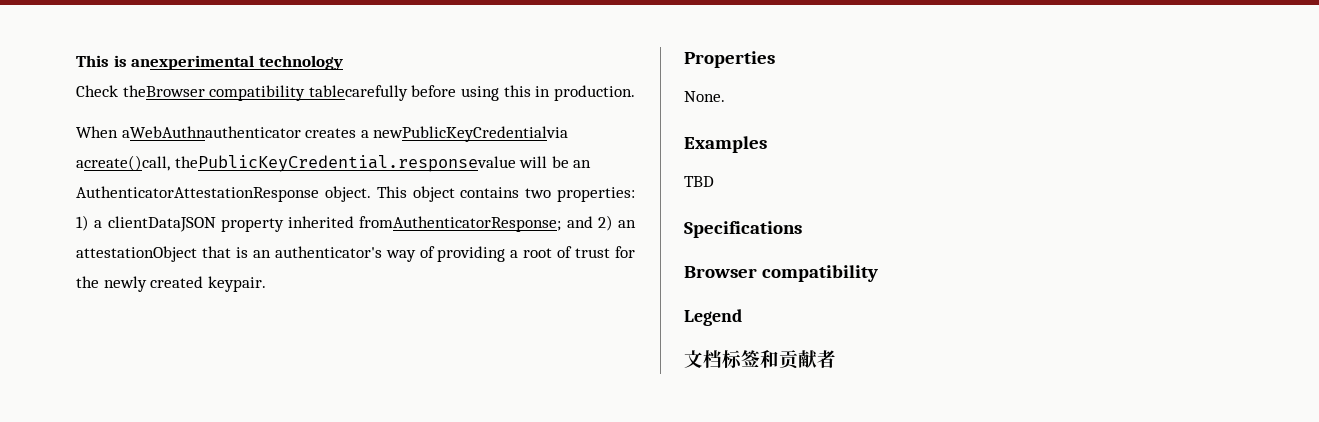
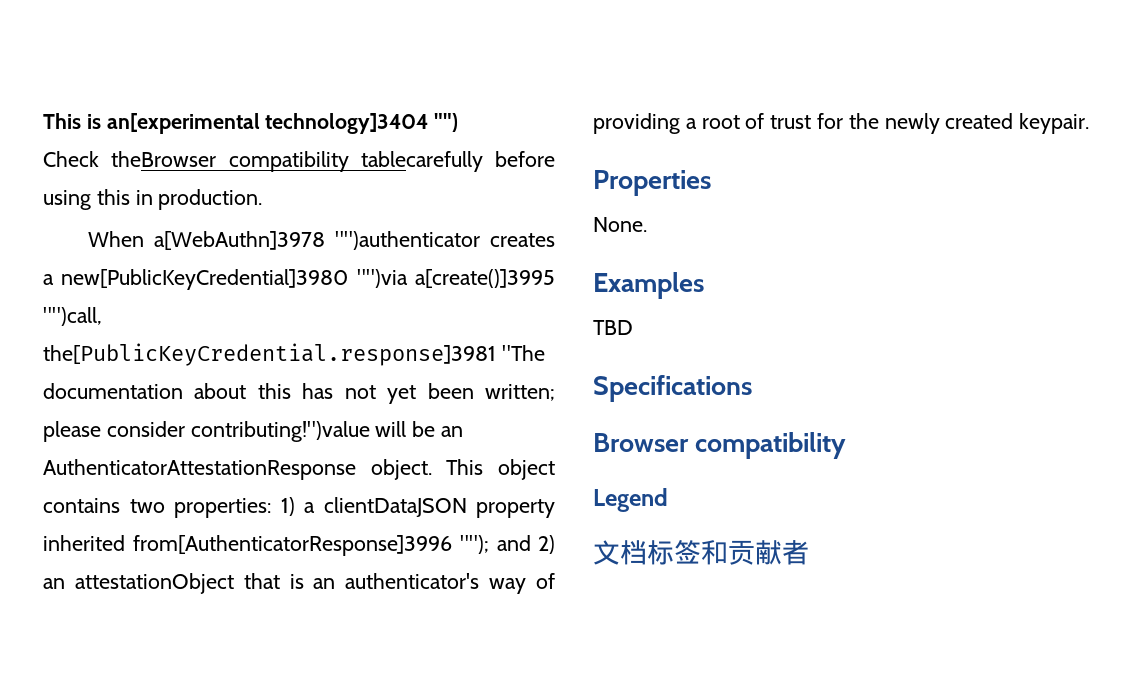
[131,55,343,70] anexperimental technology -> [106,113,459,134] an[experimental technology]3404 "")
[121,126,569,142] [76,155,516,172] aWebAuthnauthenticator creates a newPublicKeyCredentialvia acreate()call, thePublicKeyCredential.responsevalue -> [154,231,555,250] [43,269,555,290] [43,307,102,326] [43,343,545,366] [43,383,556,404] [43,421,370,442] a[WebAuthn]3978 "")authenticator creates a new[PublicKeyCredential]3980 "")via a[create()]3995 "")call, the[PublicKeyCredential.response]3981 "The documentation about this has not yet been written; please consider contributing!")value
[359,216,562,232] fromAuthenticatorResponse; -> [132,535,489,556] from[AuthenticatorResponse]3996 "");

